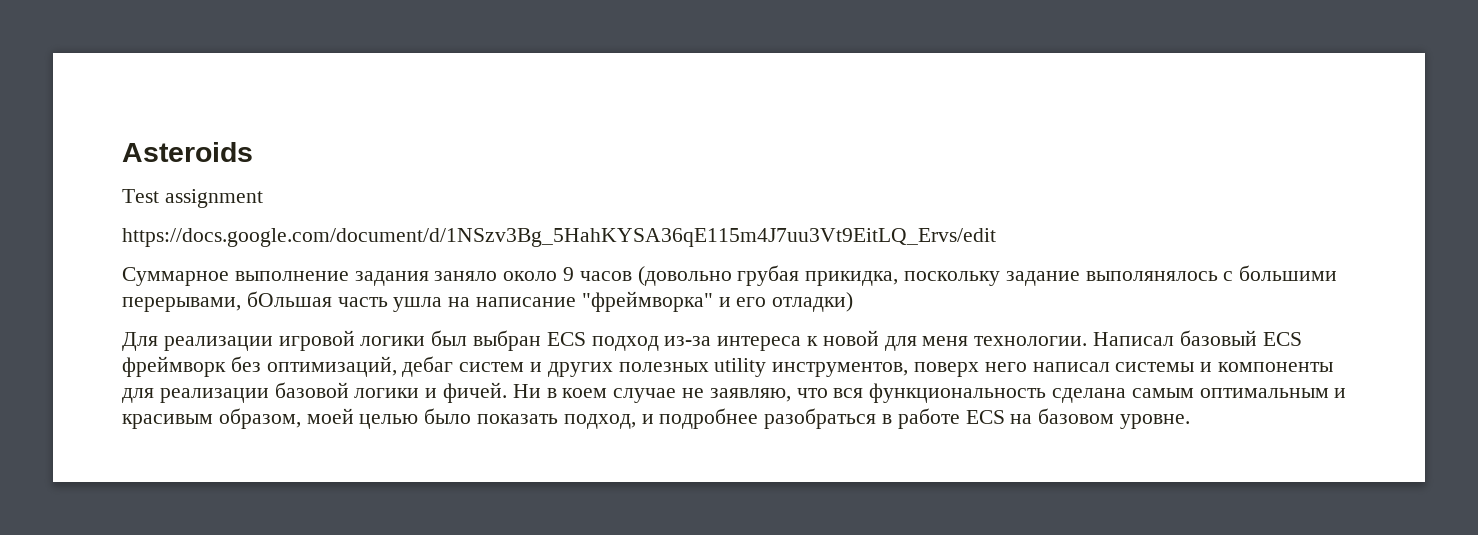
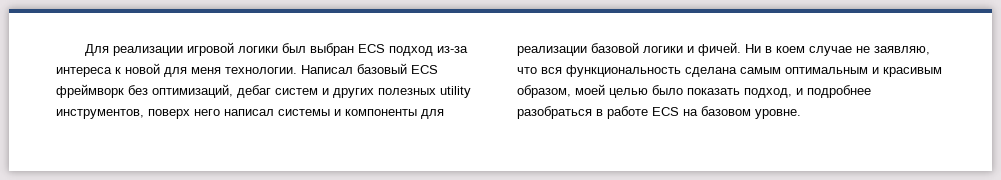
[122,142,253,162] [122,189,263,208] [122,228,996,247] [122,265,1338,286] [122,291,854,312] Asteroids // Test assignment // https://docs.google.com/document/d/1NSzv3Bg_5HahKYSA36qE115m4J7uu3Vt9EitLQ_Ervs/edit // Суммарное выполнение задания заняло около 9 часов (довольно грубая прикидка, поскольку задание выполянялось с большими перерывами, бОльшая часть ушла на написание "фреймворка" и его отладки) // -> (85, 50) none

